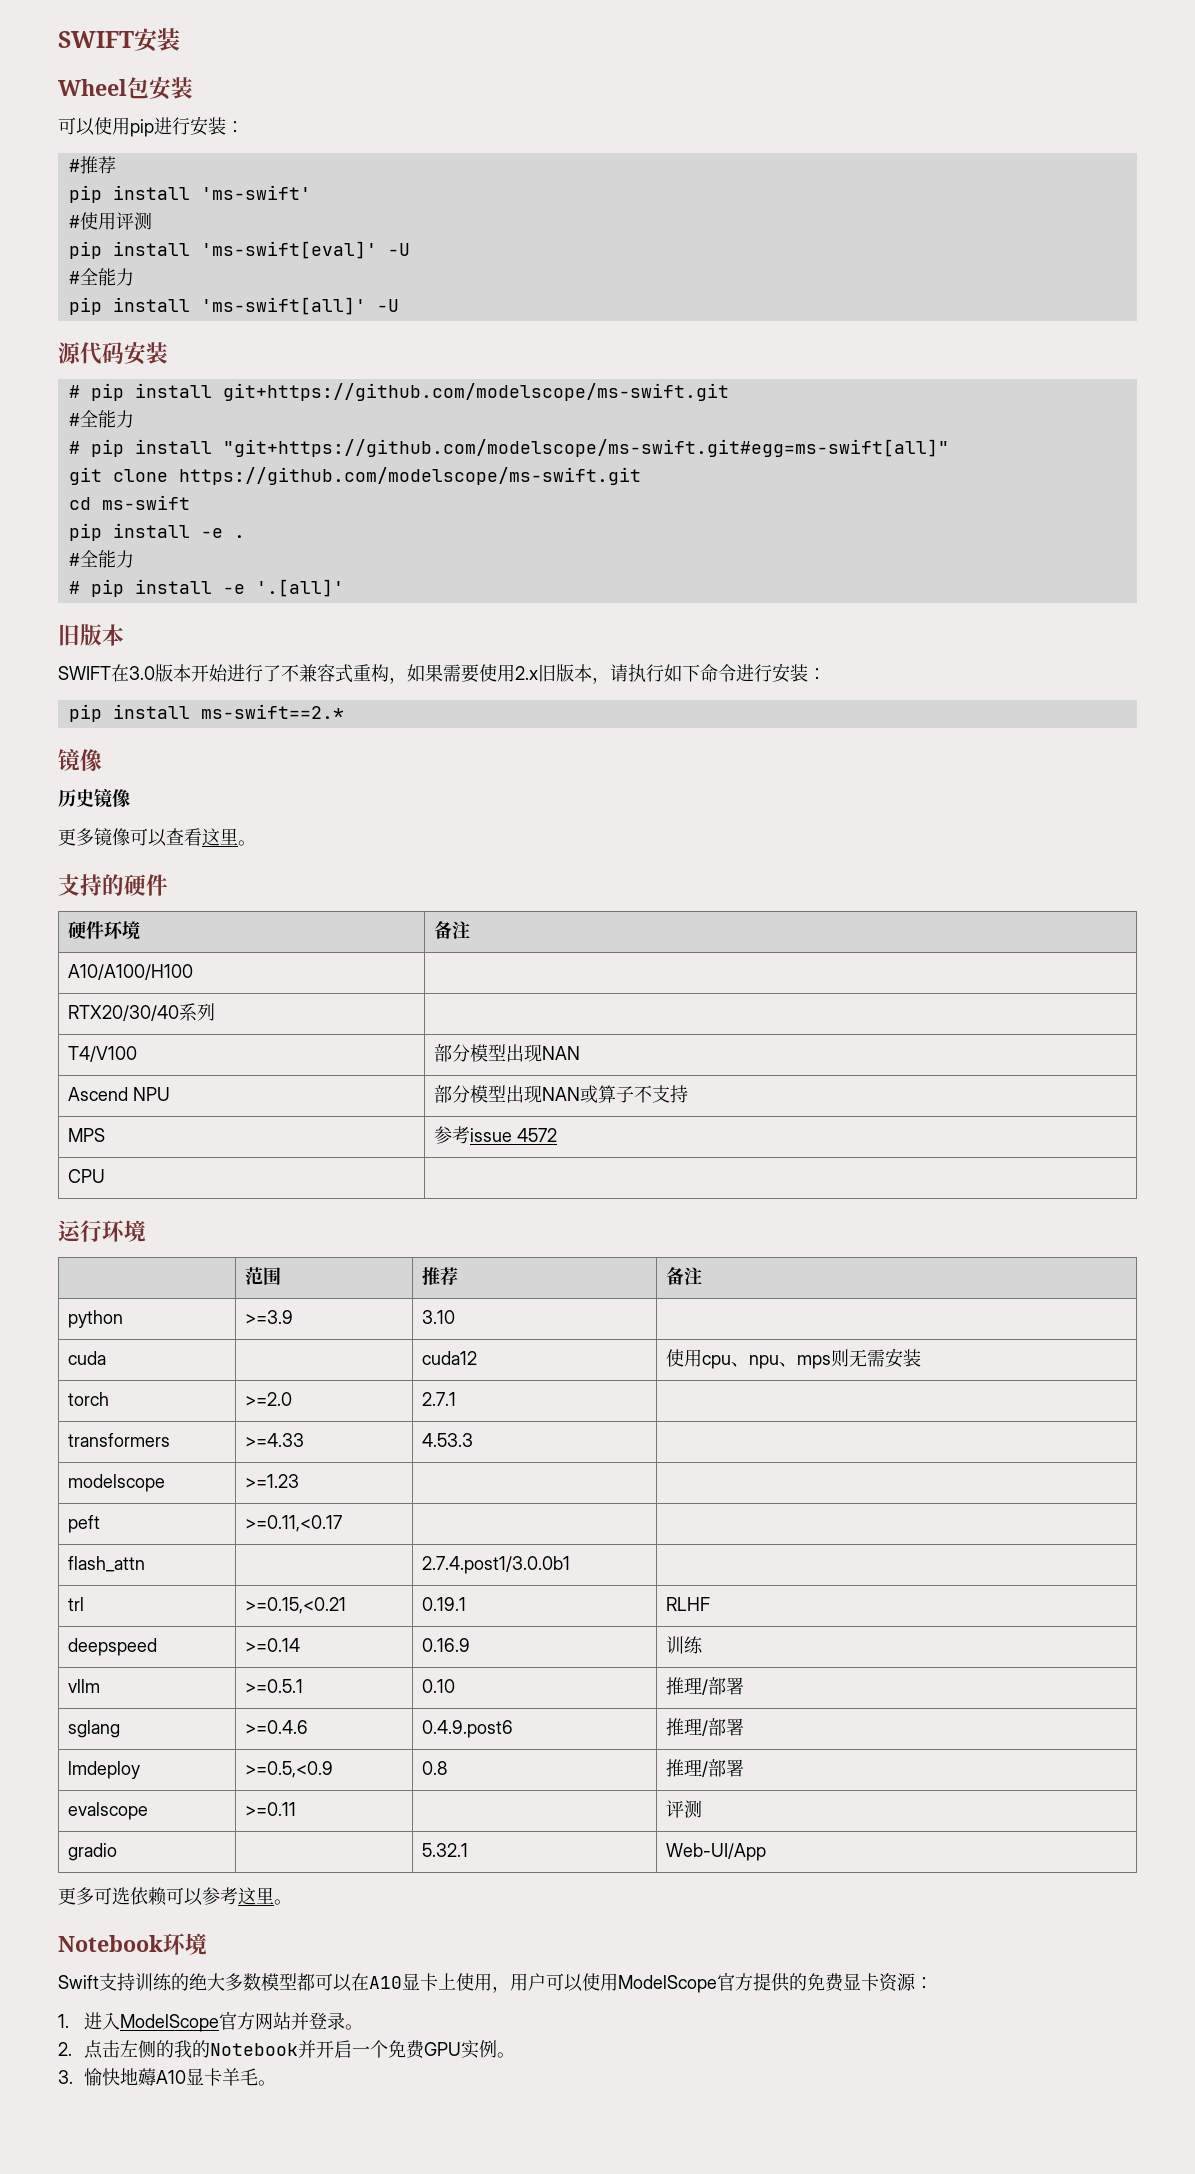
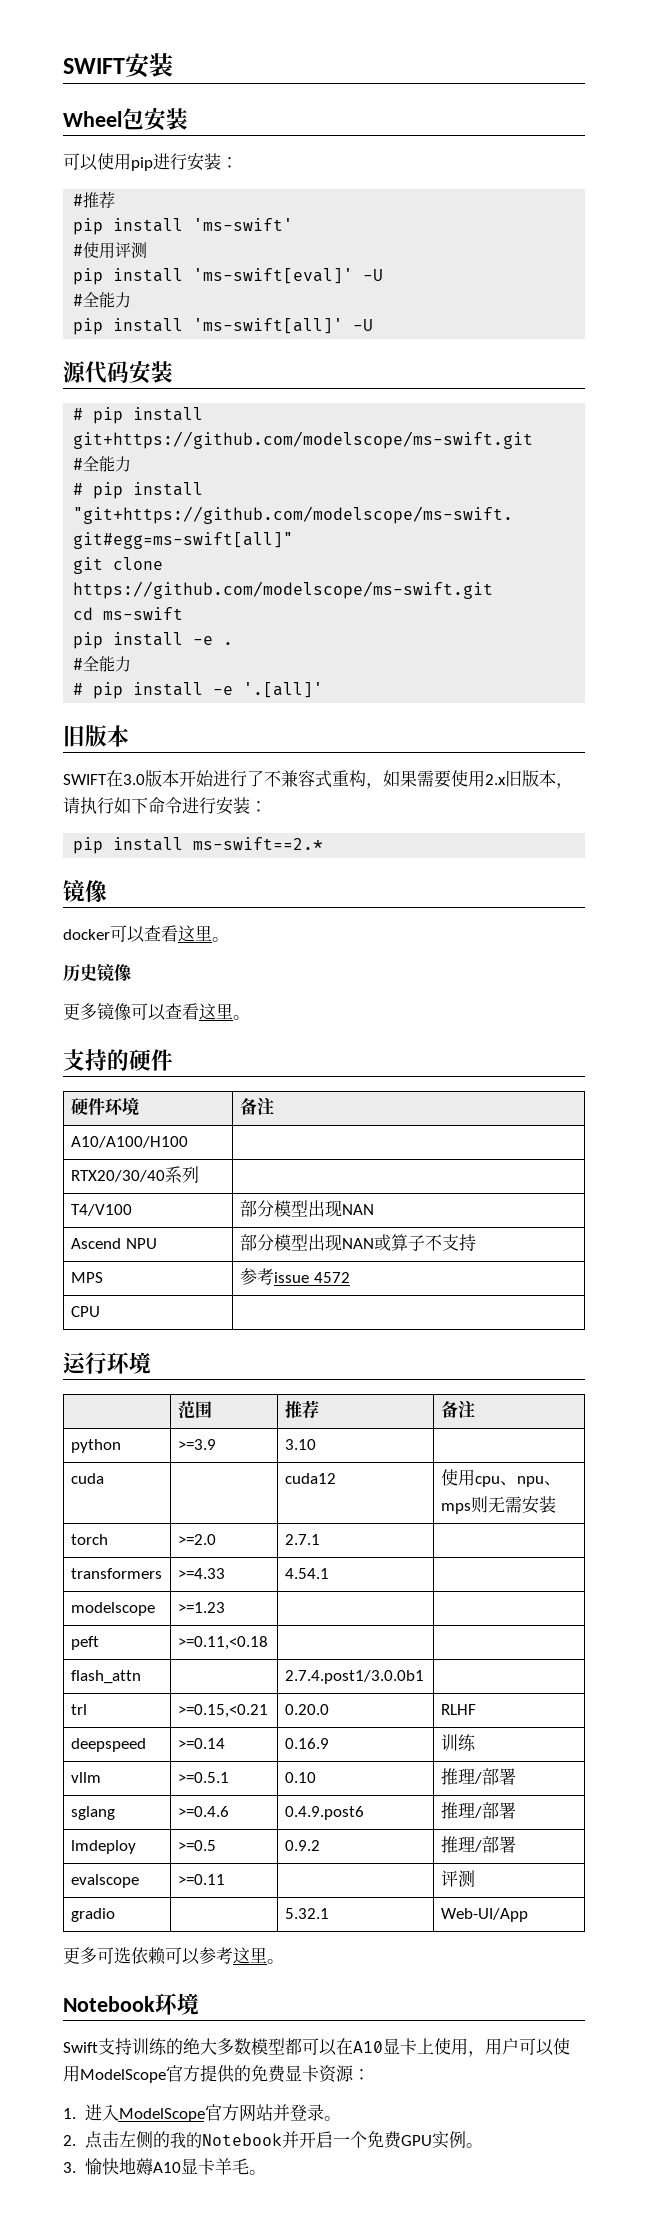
(102, 760) none -> [63,925,229,943] // docker可以查看这里。
[422,1433,474,1447] 4.53.3 -> [284,1568,329,1579] 4.54.1
[245,1515,343,1532] >=0.11,<0.17 -> [177,1636,268,1650] >=0.11,<0.18
[422,1597,467,1611] 0.19.1 -> [284,1704,329,1715] 0.20.0
[245,1761,334,1778] [422,1761,448,1775] >=0.5,<0.9 | 0.8 -> [177,1840,216,1851] [284,1840,320,1851] >=0.5 | 0.9.2

